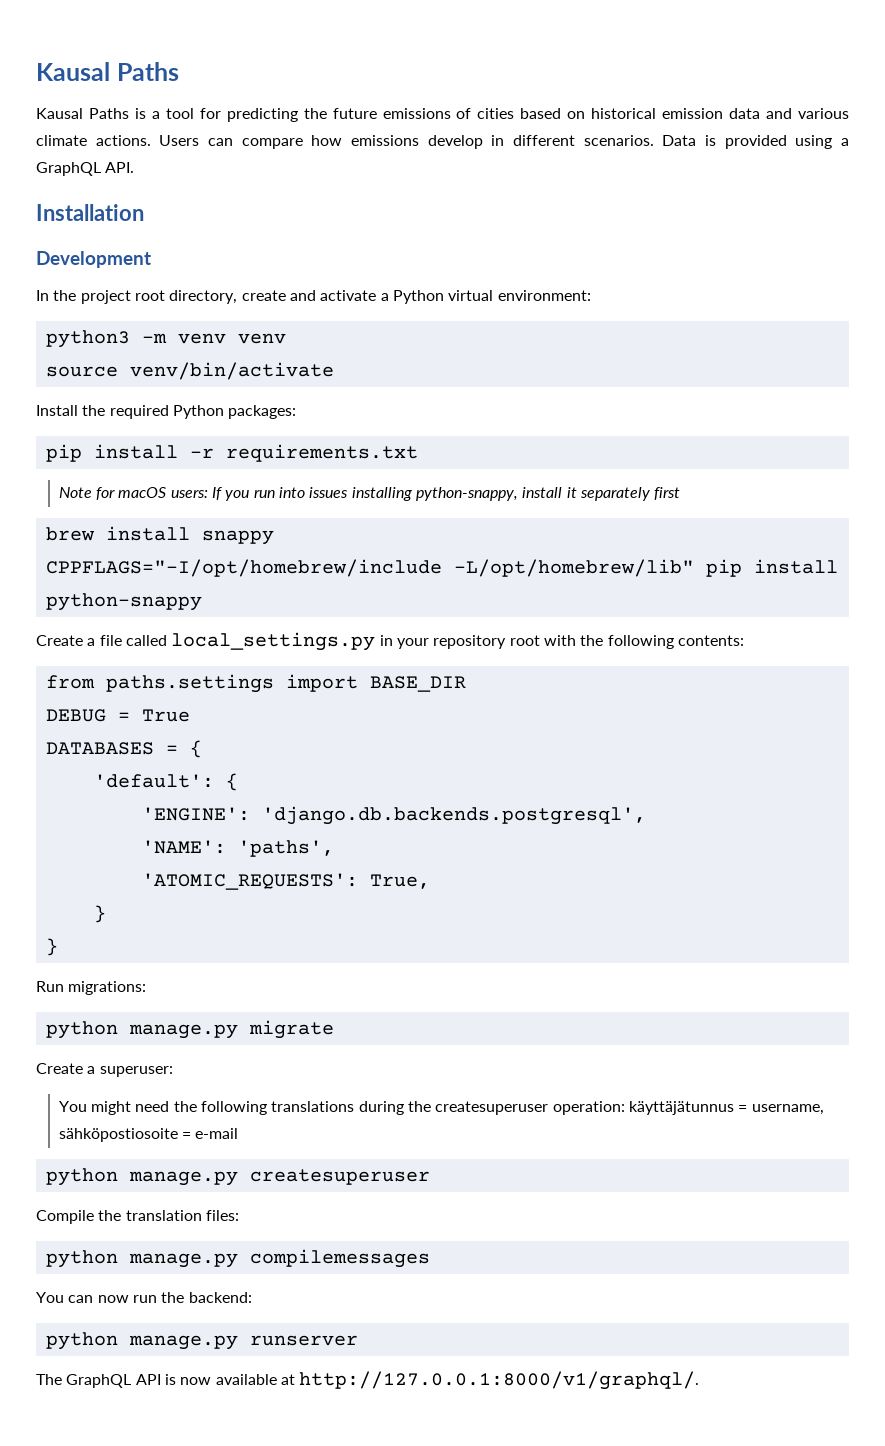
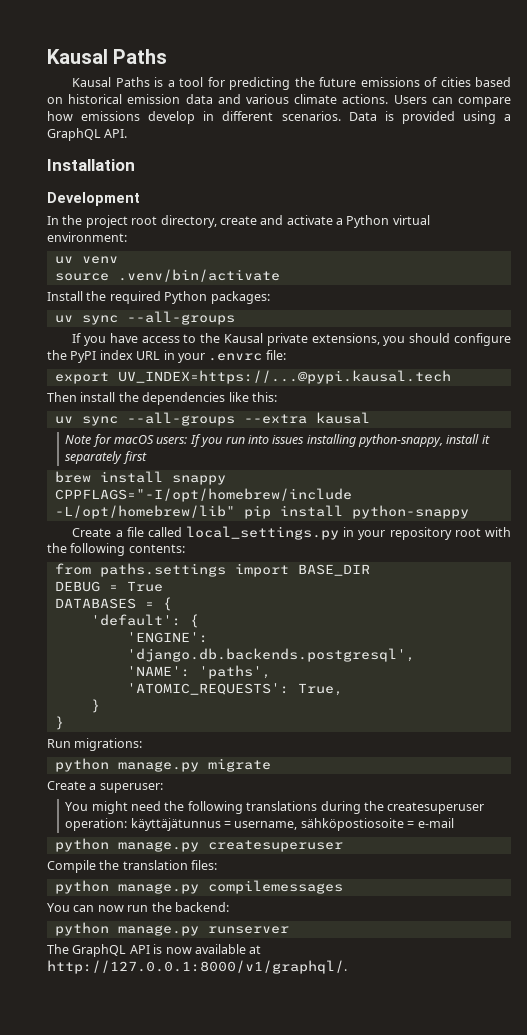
[45,330,226,348] python3 -m venv -> [54,256,73,264] uv
[129,362,334,380] venv/bin/activate -> [117,269,280,282] .venv/bin/activate
[45,444,418,462] pip install -r requirements.txt -> [54,311,235,325] [72,333,511,346] [47,350,286,363] [54,370,451,384] [47,392,277,405] [54,412,370,426] uv sync --all-groups // If you have access to the Kausal private extensions, you should configure the PyPI index URL in your .envrc file: // export UV_INDEX=https://...@pypi.kausal.tech // Then install the dependencies like this: // uv sync --all-groups --extra kausal

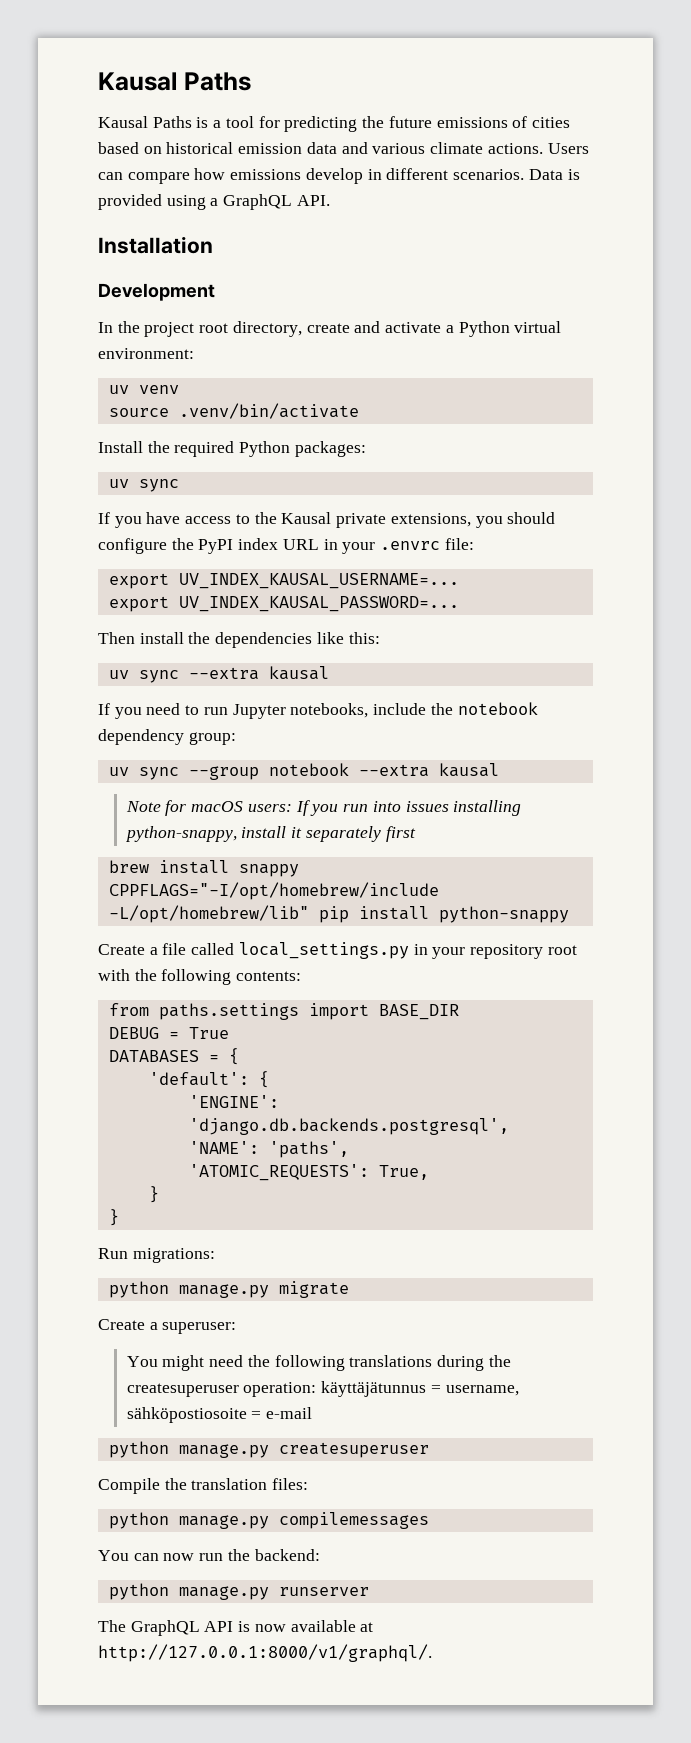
[126,311,235,325] --all-groups -> (179, 485) none
[117,370,451,384] UV_INDEX=https://...@pypi.kausal.tech -> [178,573,459,589] [108,596,459,612] UV_INDEX_KAUSAL_USERNAME=... // export UV_INDEX_KAUSAL_PASSWORD=...
[126,412,235,426] --all-groups -> [188,666,329,680] [98,702,538,719] [98,729,236,745] [108,763,349,780] --extra kausal // If you need to run Jupyter notebooks, include the notebook dependency group: // uv sync --group notebook

